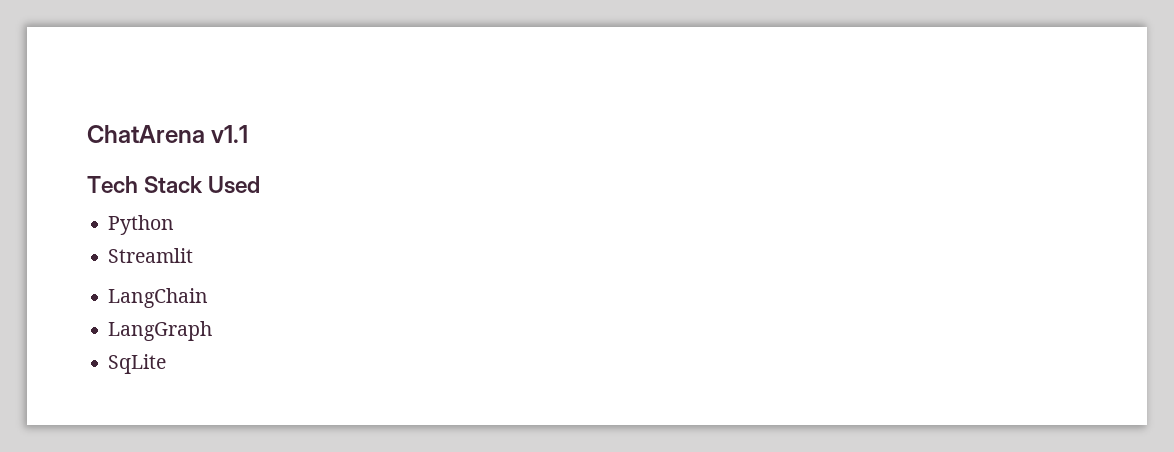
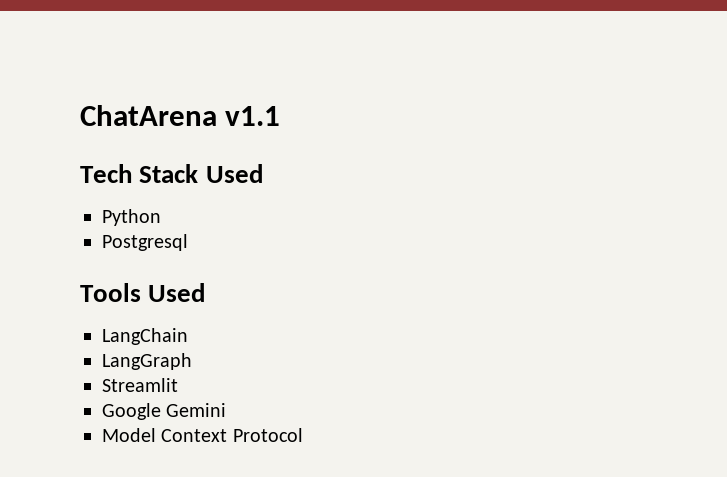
[108,248,194,263] Streamlit -> [102,234,188,251] [80,283,206,302] Postgresql // Tools Used
[108,354,167,374] SqLite -> [102,378,178,392] [102,403,227,420] [102,428,303,442] Streamlit // Google Gemini // Model Context Protocol

